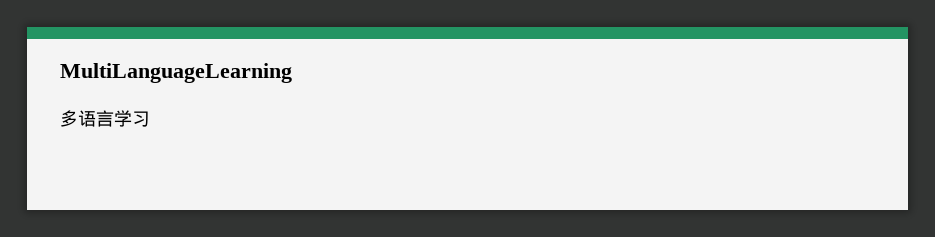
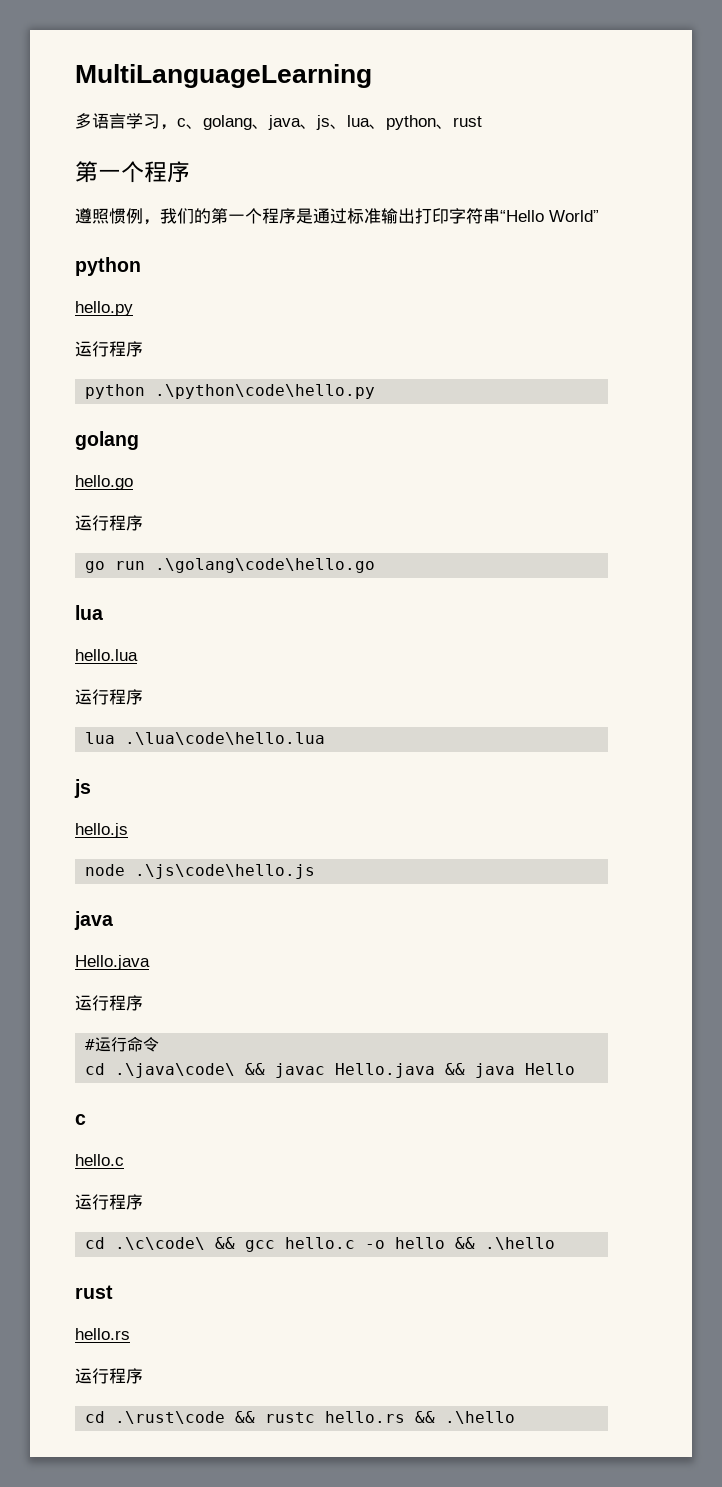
(150, 119) none -> [160,115,482,130] [75,161,190,183] [75,208,599,225] [75,257,141,276] [75,301,133,316] [75,341,143,357] [85,384,376,399] [75,431,139,450] [75,475,133,490] [75,515,143,531] [85,558,376,573] [75,605,103,620] [75,649,138,661] [75,689,143,705] [85,732,326,745] [74,779,91,798] [75,823,128,838] [85,864,316,879] [74,911,113,930] [75,955,150,970] [75,995,143,1011] [85,1036,160,1052] [85,1063,576,1078] [75,1114,86,1125] [75,1154,124,1166] [75,1194,143,1210] [85,1237,556,1252] [75,1285,113,1299] [75,1328,130,1340] [75,1368,143,1384] [85,1411,516,1424] ，c、golang、java、js、lua、python、rust // 第一个程序 // 遵照惯例，我们的第一个程序是通过标准输出打印字符串“Hello World” // python // hello.py // 运行程序 // python .\python\code\hello.py // golang // hello.go // 运行程序 // go run .\golang\code\hello.go // lua // hello.lua // 运行程序 // lua .\lua\code\hello.lua // js // hello.js // node .\js\code\hello.js // java // Hello.java // 运行程序 // #运行命令 // cd .\java\code\ && javac Hello.java && java Hello // c // hello.c // 运行程序 // cd .\c\code\ && gcc hello.c -o hello && .\hello // rust // hello.rs // 运行程序 // cd .\rust\code && rustc hello.rs && .\hello

